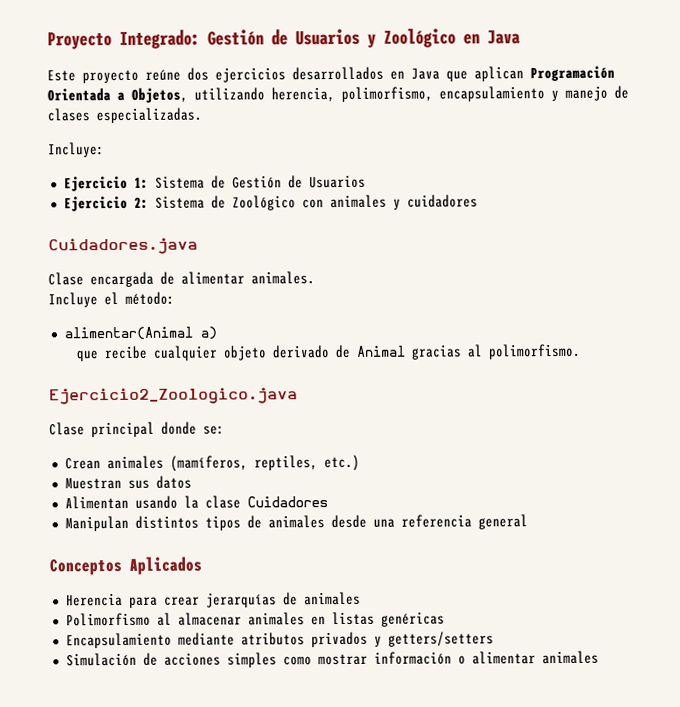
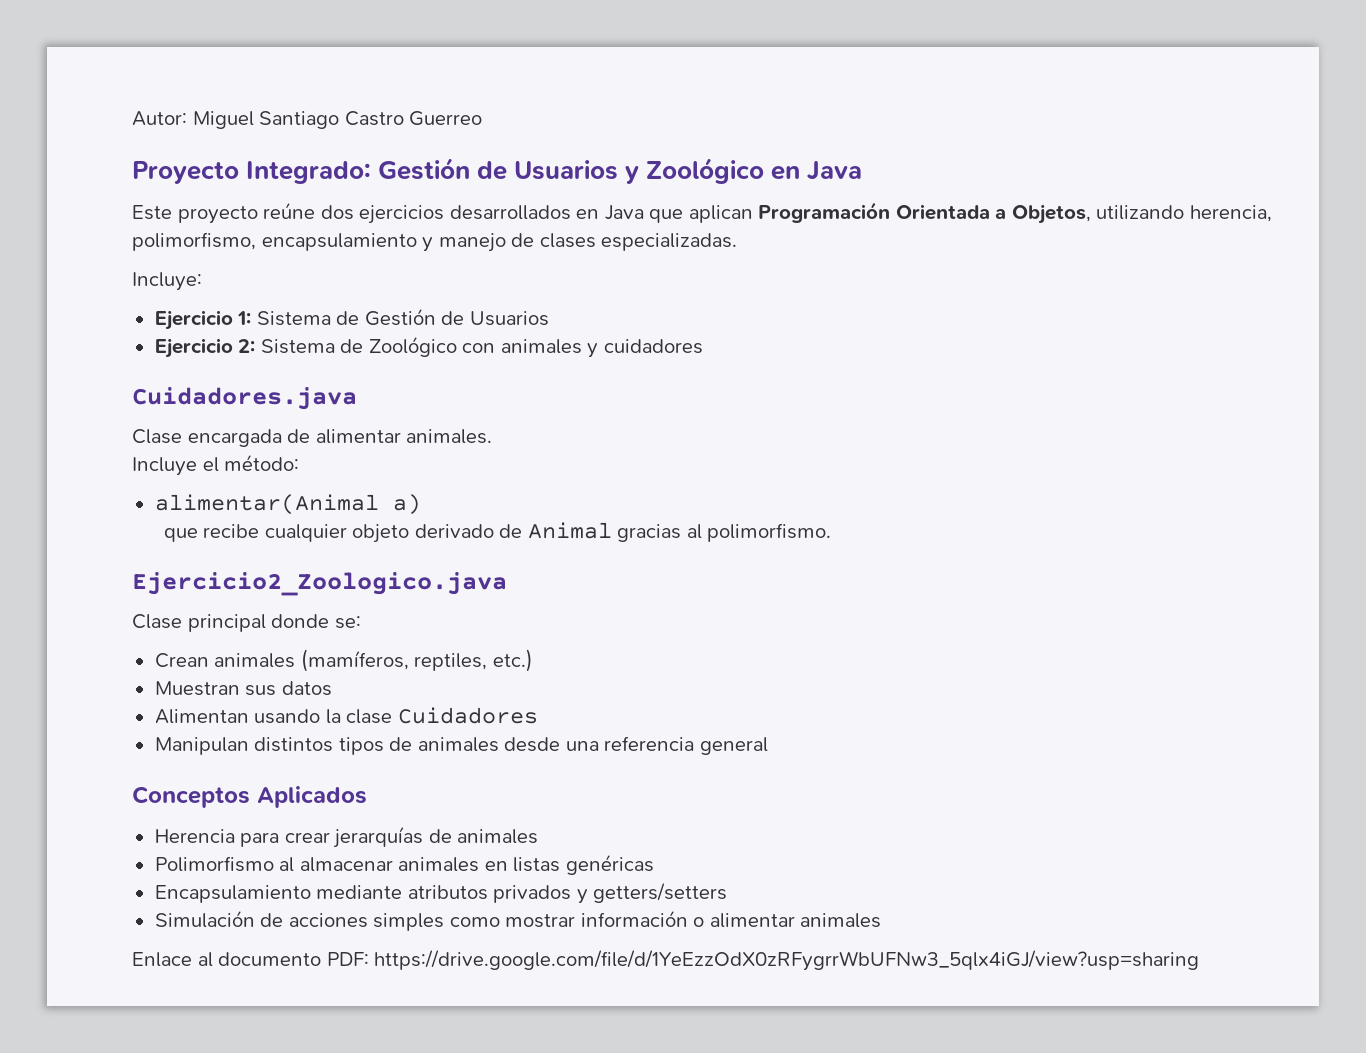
(47, 41) none -> [132,111,483,129] Autor: Miguel Santiago Castro Guerreo //
(599, 657) none -> [132,950,1200,971] // Enlace al documento PDF: https://drive.google.com/file/d/1YeEzzOdX0zRFygrrWbUFNw3_5qlx4iGJ/view?usp=sharing

